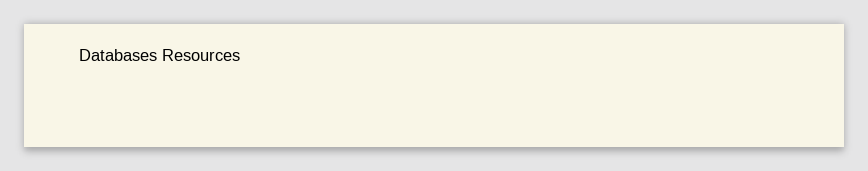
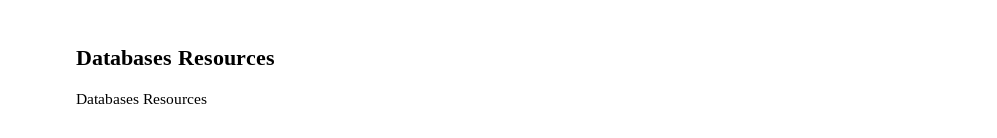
[79,49,240,61] Databases Resources -> [76,50,275,65] [76,94,208,104] Databases Resources // Databases Resources

